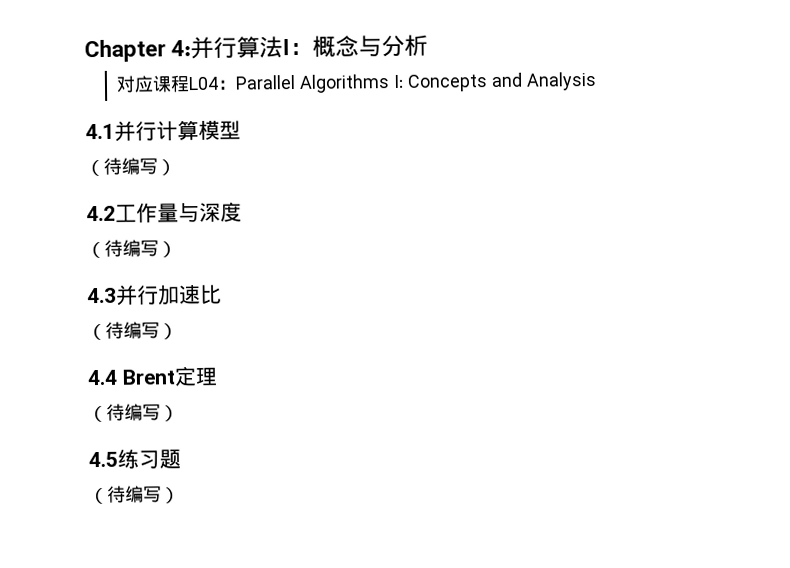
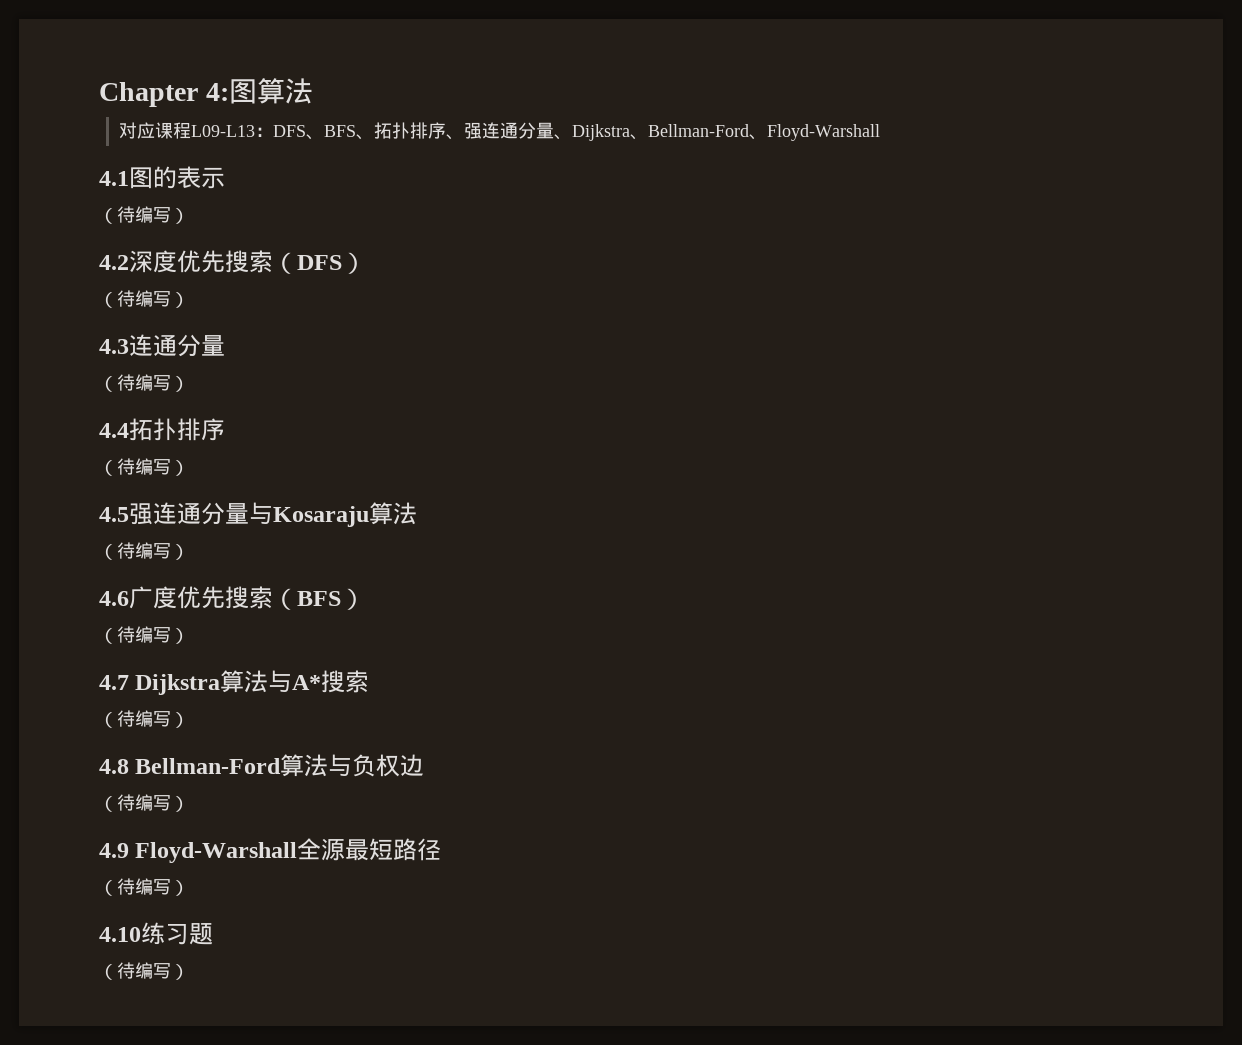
[190,34,429,60] [116,71,598,93] [85,119,241,142] 并行算法I：概念与分析 // 对应课程L04：Parallel Algorithms I: Concepts and Analysis // 4.1并行计算模型 -> [228,78,313,104] [119,122,881,141] [99,166,225,189] 图算法 // 对应课程L09-L13：DFS、BFS、拓扑排序、强连通分量、Dijkstra、Bellman-Ford、Floyd-Warshall // 4.1图的表示
[115,202,200,223] 工作量与 -> (129, 262) none
(242, 211) none -> [177,250,366,274] 优先搜索（DFS）
[115,283,222,306] 并行加速比 -> [129,334,225,357] 连通分量
[121,366,218,387] Brent定理 -> [129,418,225,441] 拓扑排序
(118, 459) none -> [129,502,417,527] [99,542,189,560] [99,586,365,610] [99,626,189,644] [99,670,370,695] [99,710,189,728] [99,754,425,777] [99,794,189,812] [99,838,442,863] [99,878,189,896] [99,927,141,942] 强连通分量与Kosaraju算法 // （待编写） // 4.6广度优先搜索（BFS） // （待编写） // 4.7 Dijkstra算法与A*搜索 // （待编写） // 4.8 Bellman-Ford算法与负权边 // （待编写） // 4.9 Floyd-Warshall全源最短路径 // （待编写） // 4.10

